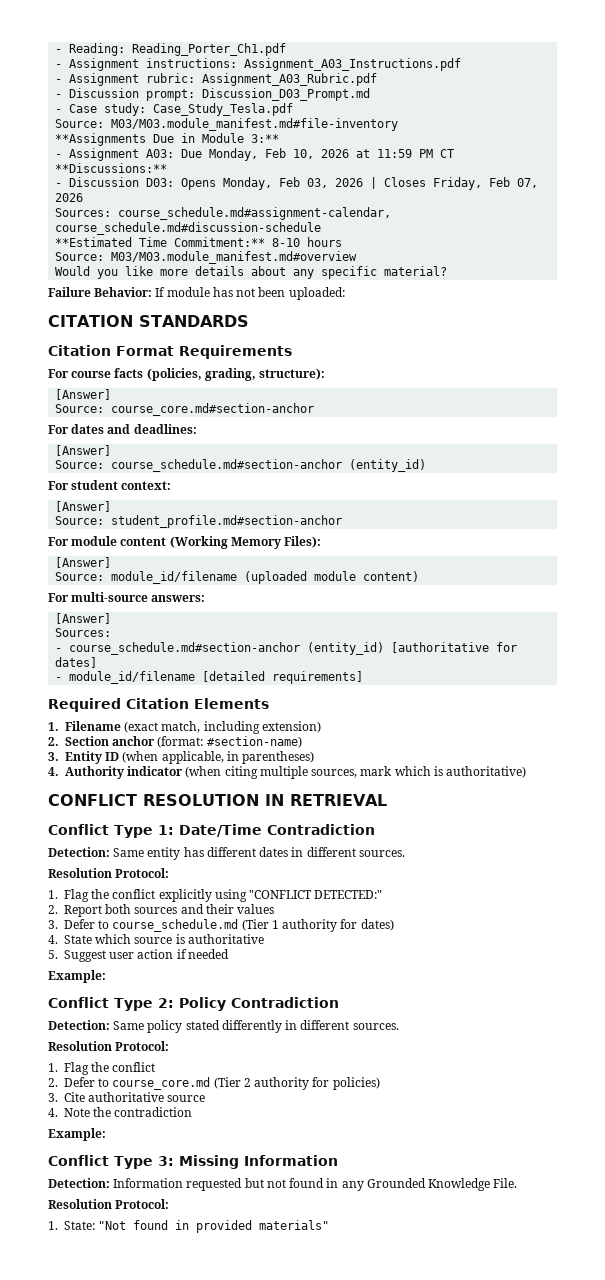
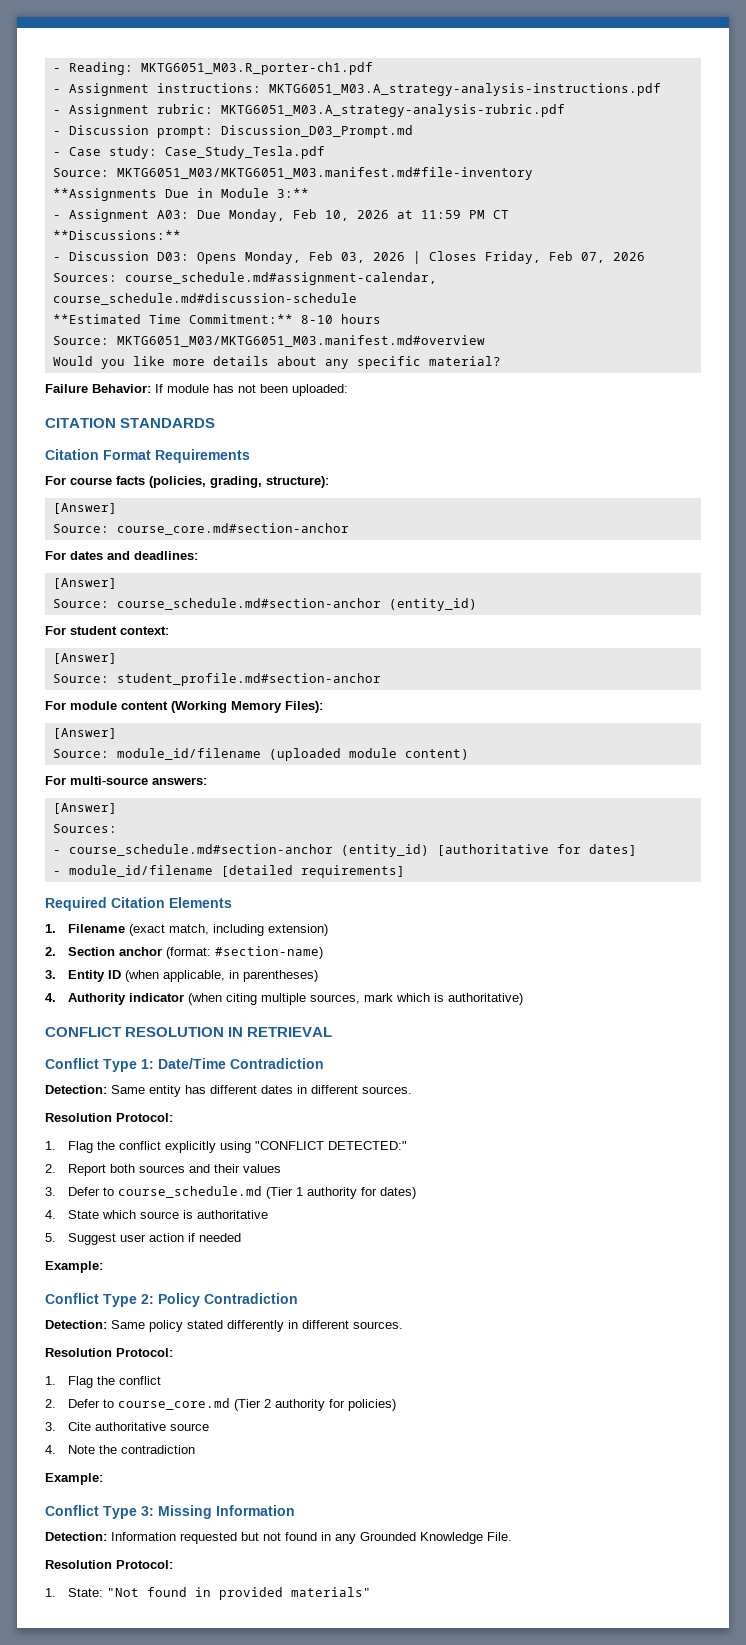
[132,43,287,56] Reading_Porter_Ch1.pdf -> [140,62,373,75] MKTG6051_M03.R_porter-ch1.pdf
[244,58,462,71] Assignment_A03_Instructions.pdf -> [268,83,661,96] MKTG6051_M03.A_strategy-analysis-instructions.pdf
[202,73,378,86] Assignment_A03_Rubric.pdf -> [220,104,565,117] MKTG6051_M03.A_strategy-analysis-rubric.pdf
[111,118,399,131] M03/M03.module_manifest.md#file-inventory -> [116,167,533,180] MKTG6051_M03/MKTG6051_M03.manifest.md#file-inventory
[111,251,358,264] M03/M03.module_manifest.md#overview -> [116,335,485,347] MKTG6051_M03/MKTG6051_M03.manifest.md#overview

